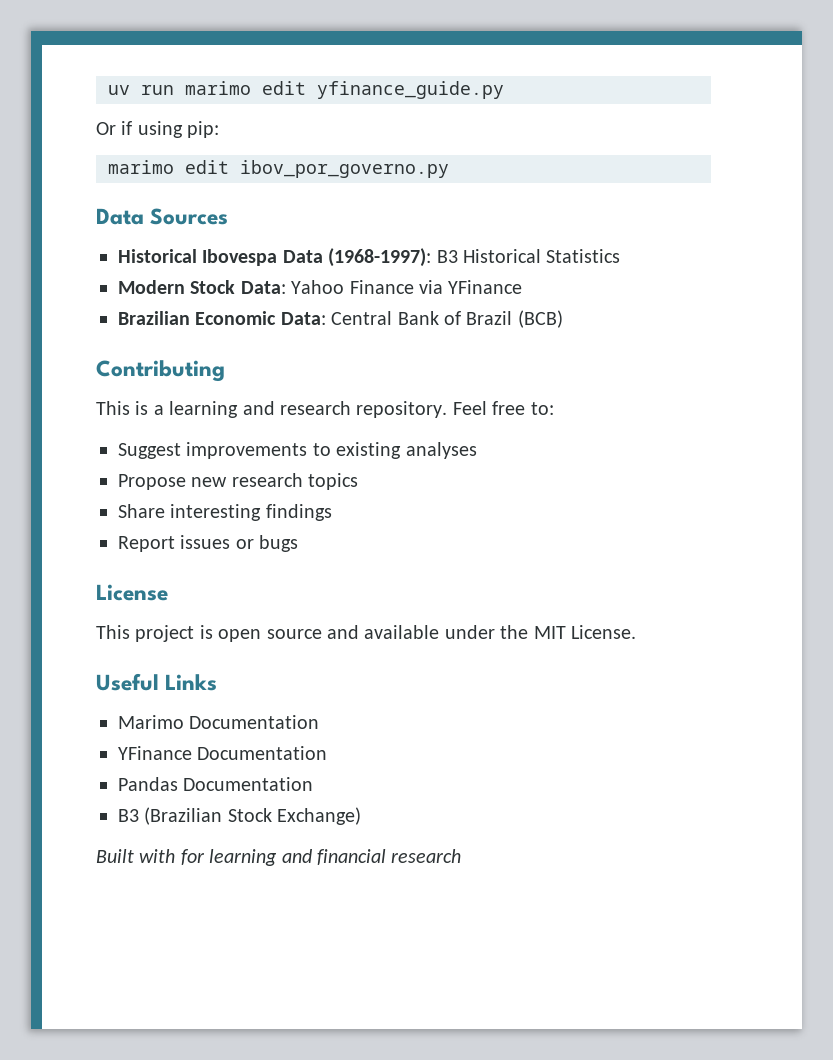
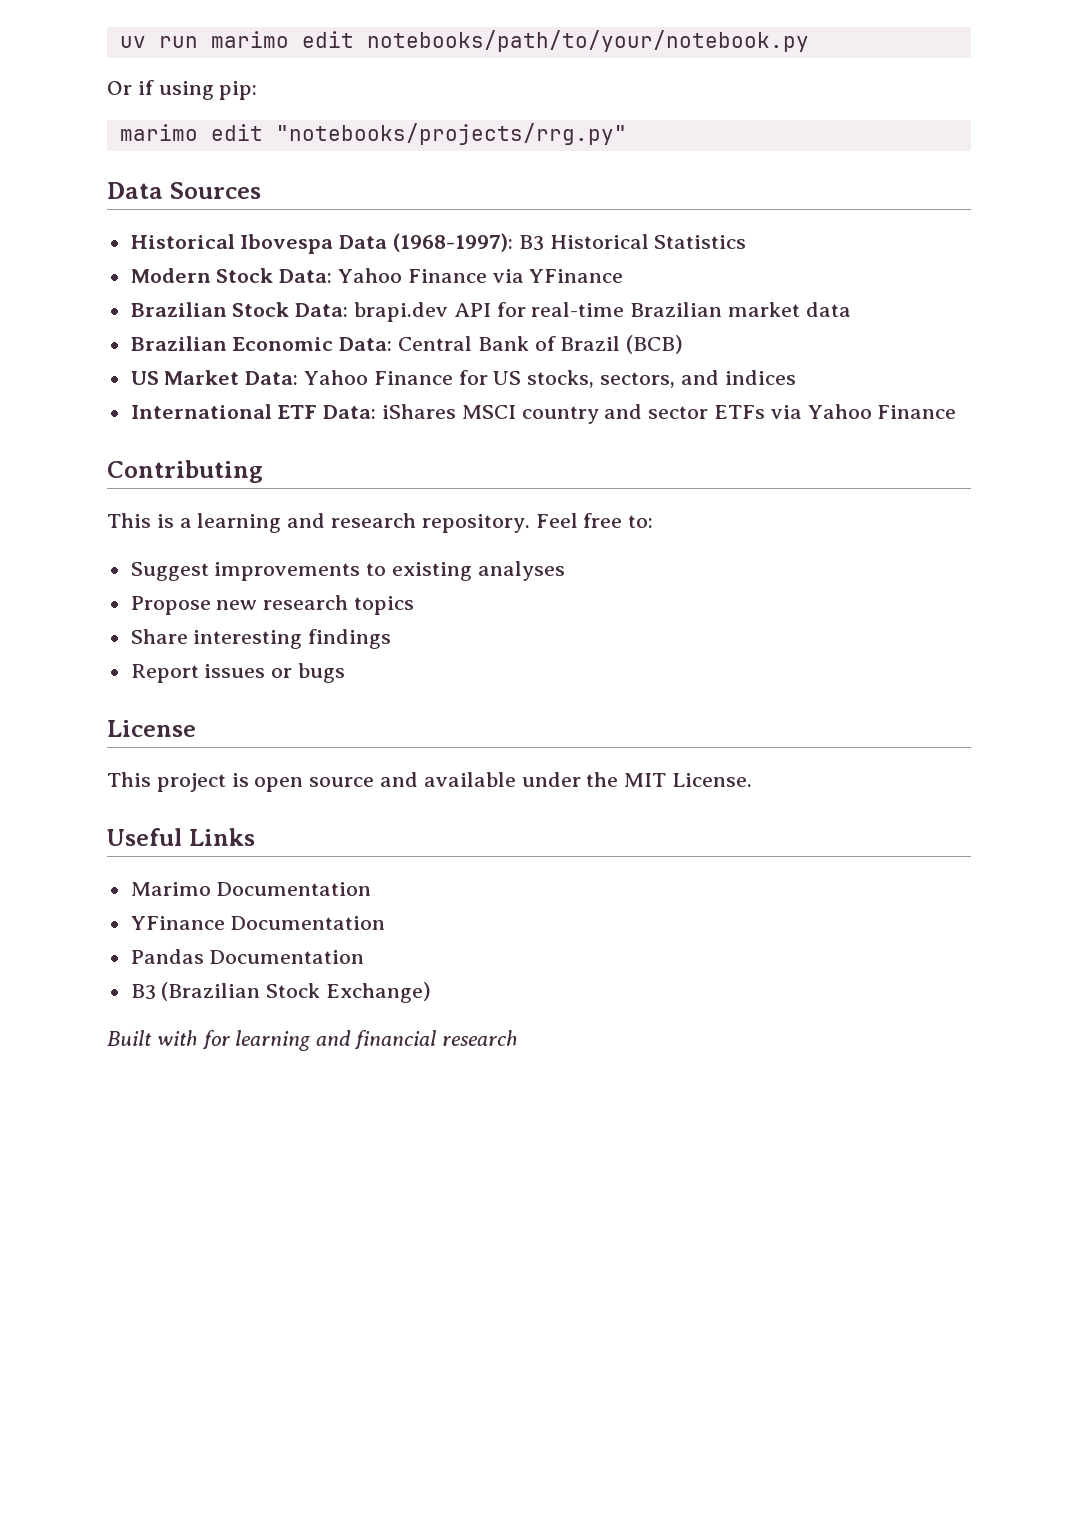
[317,81,504,99] yfinance_guide.py -> [366,30,809,52] notebooks/path/to/your/notebook.py
[240,160,449,178] ibov_por_governo.py -> [275,123,627,145] "notebooks/projects/rrg.py"
(523, 287) none -> [130,302,851,322] // Brazilian Stock Data: brapi.dev API for real-time Brazilian market data
(563, 319) none -> [130,370,796,388] [130,404,957,424] // US Market Data: Yahoo Finance for US stocks, sectors, and indices // International ETF Data: iShares MSCI country and sector ETFs via Yahoo Finance

